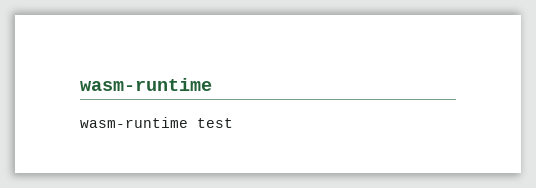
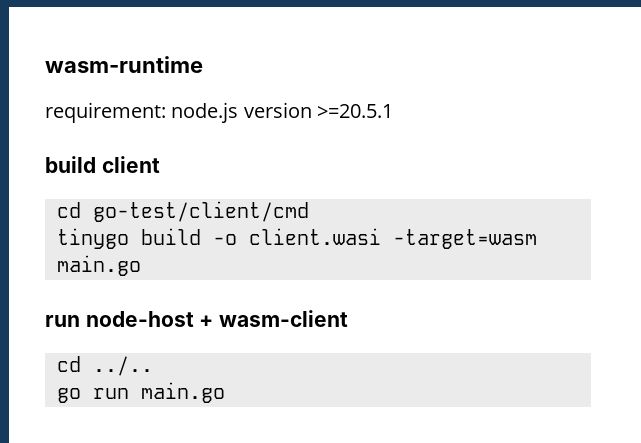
[80,117,233,128] wasm-runtime test -> [45,102,393,123] [45,156,160,173] [56,201,309,222] [56,228,537,249] [56,255,141,276] [45,310,349,327] [56,356,153,376] [56,382,225,403] requirement: node.js version >=20.5.1 // build client // cd go-test/client/cmd // tinygo build -o client.wasi -target=wasm main.go // run node-host + wasm-client // cd ../.. // go run main.go

